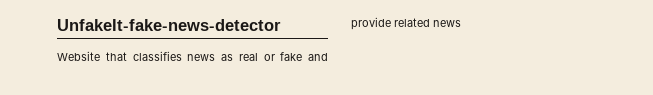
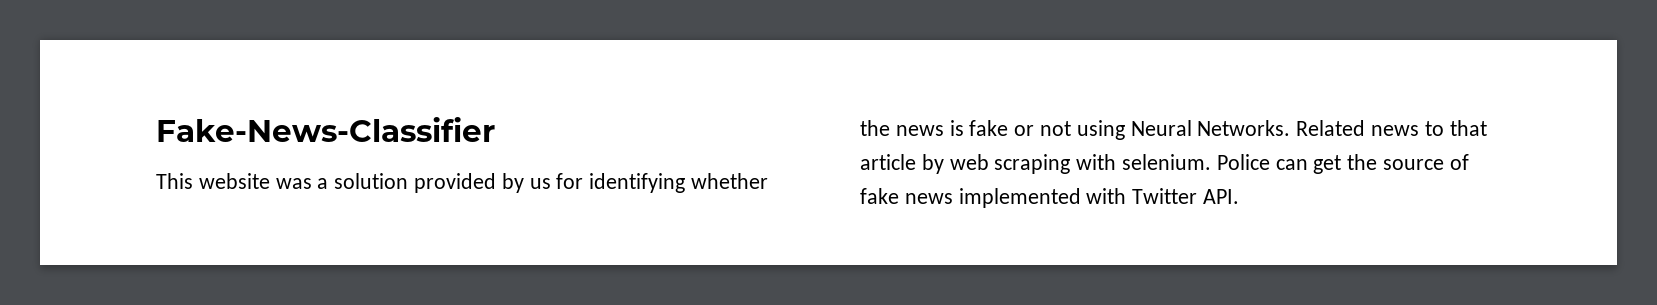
[57,19,281,31] [57,51,328,61] [351,17,461,30] UnfakeIt-fake-news-detector // Website that classifies news as real or fake and provide related news -> [156,117,495,142] [156,173,769,193] [860,120,1487,140] [860,154,1469,174] [860,188,1240,208] Fake-News-Classifier // This website was a solution provided by us for identifying whether the news is fake or not using Neural Networks. Related news to that article by web scraping with selenium. Police can get the source of fake news implemented with Twitter API.

